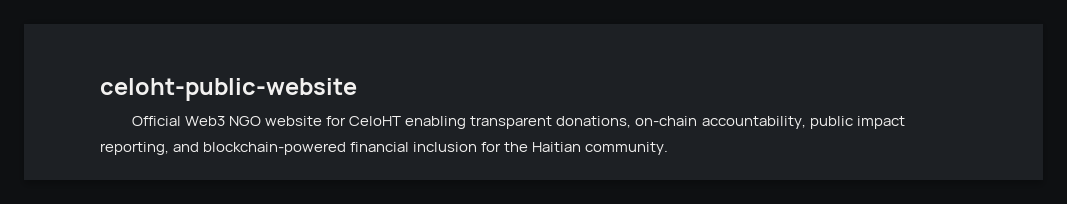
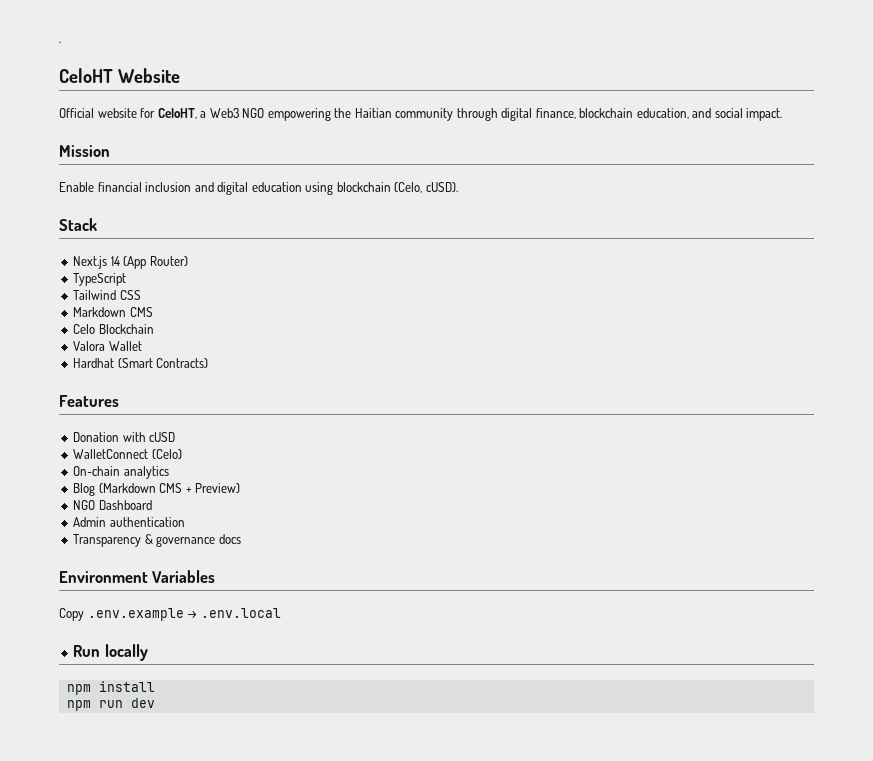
[100,78,357,101] [132,116,905,129] [100,142,669,155] celoht-public-website // Official Web3 NGO website for CeloHT enabling transparent donations, on-chain accountability, public impact reporting, and blockchain-powered financial inclusion for the Haitian community. -> [59,41,61,43] [59,68,180,83] [59,108,783,121] [59,145,110,157] [59,182,458,195] [59,218,97,231] [73,256,188,269] [73,273,127,286] [73,290,141,300] [73,307,153,317] [73,324,154,334] [73,341,142,351] [73,358,209,368] [59,395,119,407] [73,432,176,442] [73,449,182,459] [73,466,169,479] [73,483,241,496] [73,500,152,510] [73,517,185,527] [73,534,241,547] [59,570,216,583] [59,608,281,621] [73,644,148,661] [66,681,155,695] [66,698,155,711] . // CeloHT Website // Official website for CeloHT, a Web3 NGO empowering the Haitian community through digital finance, blockchain education, and social impact. // Mission // Enable financial inclusion and digital education using blockchain (Celo, cUSD). // Stack // Next.js 14 (App Router) // TypeScript // Tailwind CSS // Markdown CMS // Celo Blockchain // Valora Wallet // Hardhat (Smart Contracts) // Features // Donation with cUSD // WalletConnect (Celo) // On-chain analytics // Blog (Markdown CMS + Preview) // NGO Dashboard // Admin authentication // Transparency & governance docs // Environment Variables // Copy .env.example → .env.local // Run locally // npm install // npm run dev

